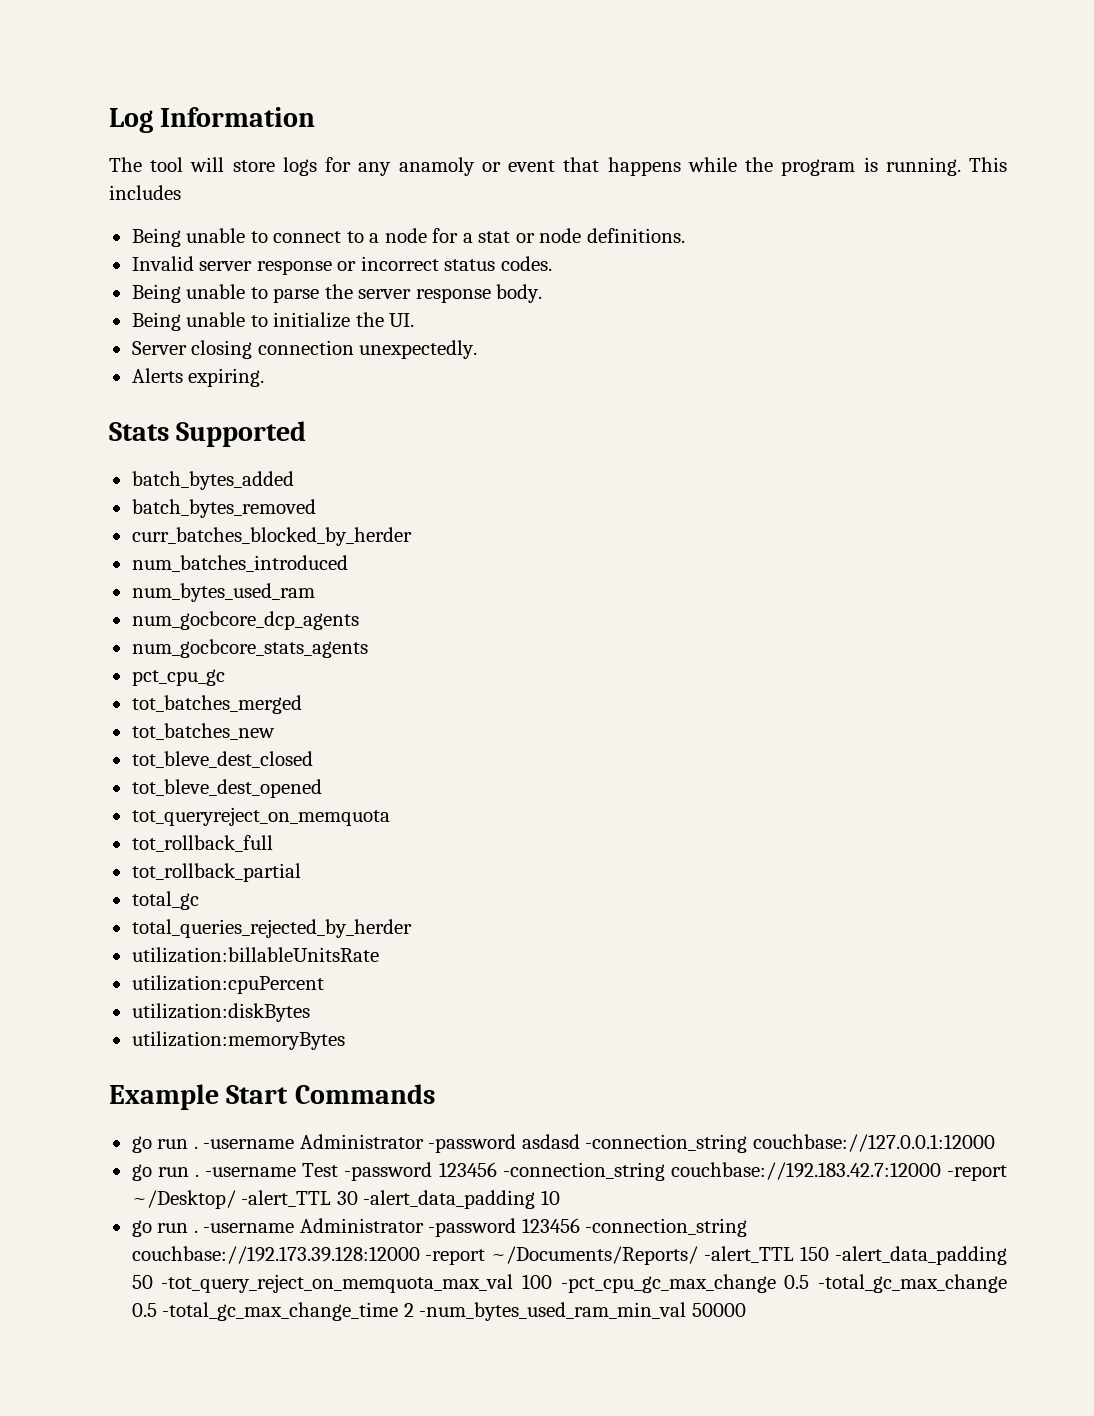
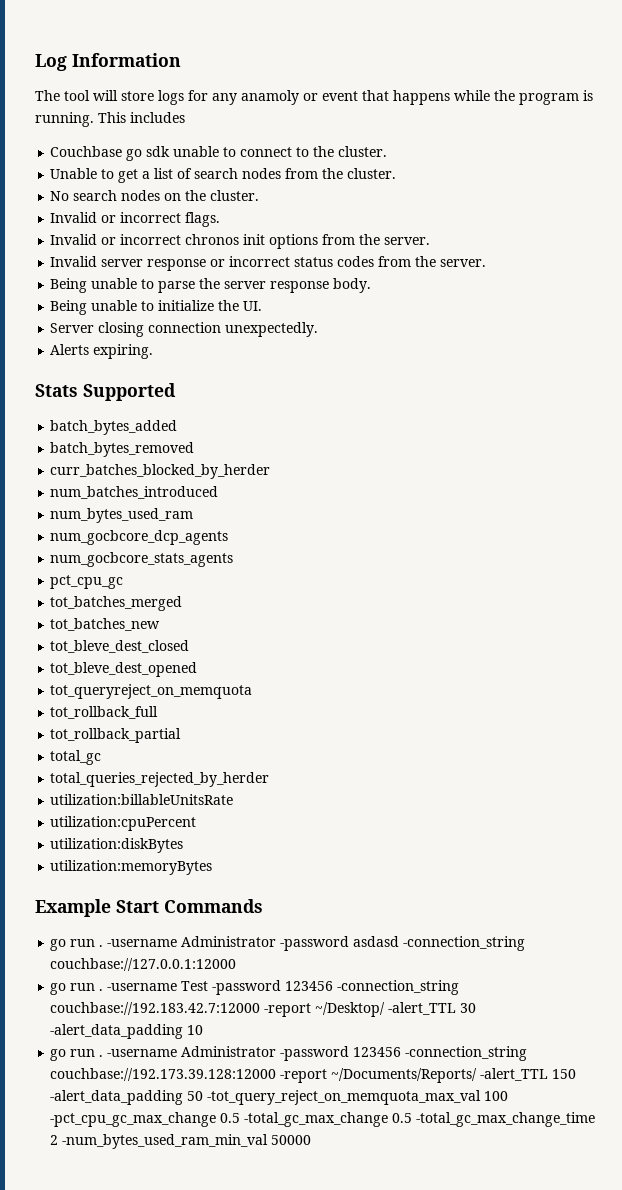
[131,228,181,247] Being -> [50,146,171,161] Couchbase go sdk
[369,228,685,243] a node for a stat or node definitions. -> [313,146,388,157] [50,168,397,183] [50,190,260,201] [50,212,221,227] [50,234,431,249] the cluster. // Unable to get a list of search nodes from the cluster. // No search nodes on the cluster. // Invalid or incorrect flags. // Invalid or incorrect chronos init options from the server.
[500,256,552,271] codes. -> [337,256,487,267] codes from the server.

